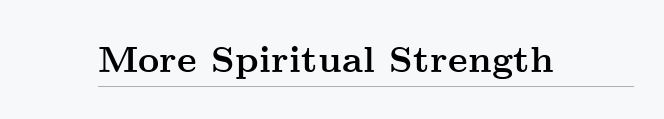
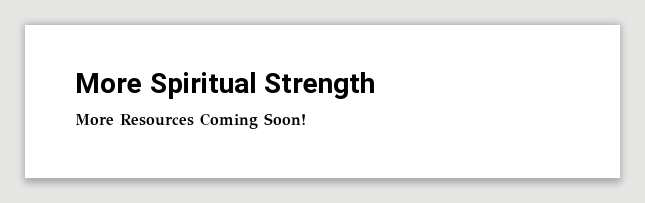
(554, 63) none -> [75,113,306,129] // More Resources Coming Soon!

